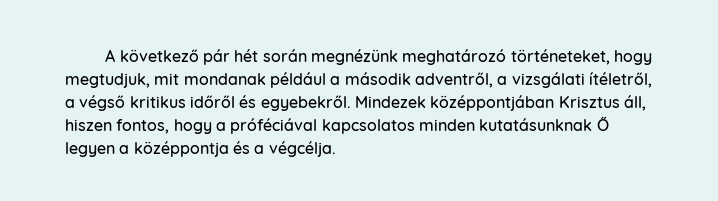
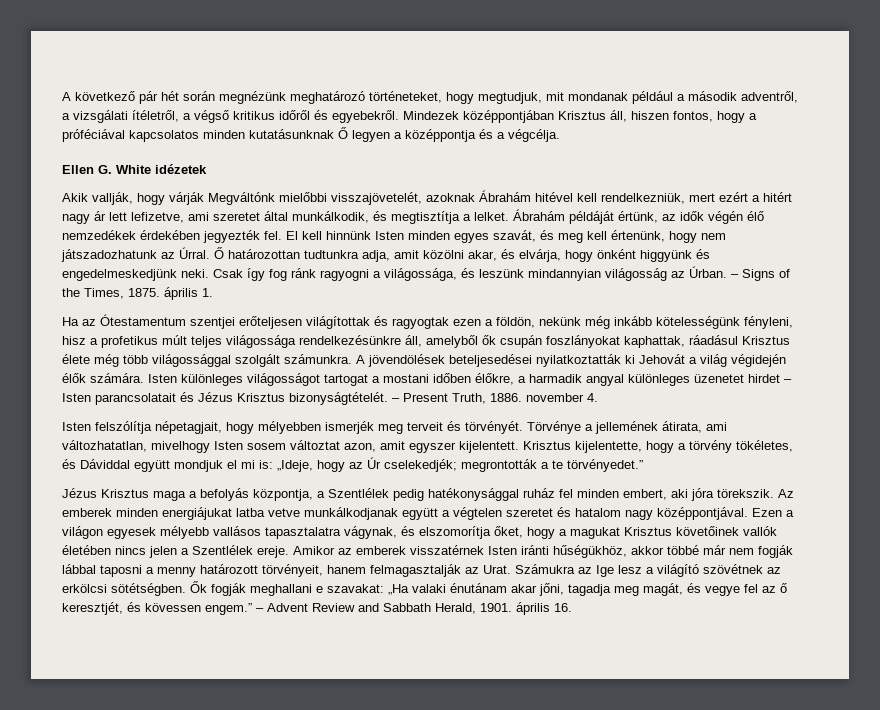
(336, 149) none -> [62,164,207,174] [62,190,792,205] [62,209,764,224] [62,230,726,243] [61,247,710,262] [62,266,790,281] [62,287,213,300] [62,314,793,329] [62,335,790,348] [62,354,786,367] [62,373,792,386] [62,392,598,405] [62,421,727,434] [62,440,793,453] [62,457,643,472] [62,488,794,501] [62,507,794,520] [62,526,777,539] [62,545,793,558] [62,564,781,577] [62,581,787,596] [62,602,572,615] // Ellen G. White idézetek // Akik vallják, hogy várják Megváltónk mielőbbi visszajövetelét, azoknak Ábrahám hitével kell rendelkezniük, mert ezért a hitért nagy ár lett lefizetve, ami szeretet által munkálkodik, és megtisztítja a lelket. Ábrahám példáját értünk, az idők végén élő nemzedékek érdekében jegyezték fel. El kell hinnünk Isten minden egyes szavát, és meg kell értenünk, hogy nem játszadozhatunk az Úrral. Ő határozottan tudtunkra adja, amit közölni akar, és elvárja, hogy önként higgyünk és engedelmeskedjünk neki. Csak így fog ránk ragyogni a világossága, és leszünk mindannyian világosság az Úrban. – Signs of the Times, 1875. április 1. // Ha az Ótestamentum szentjei erőteljesen világítottak és ragyogtak ezen a földön, nekünk még inkább kötelességünk fényleni, hisz a profetikus múlt teljes világossága rendelkezésünkre áll, amelyből ők csupán foszlányokat kaphattak, ráadásul Krisztus élete még több világossággal szolgált számunkra. A jövendölések beteljesedései nyilatkoztatták ki Jehovát a világ végidején élők számára. Isten különleges világosságot tartogat a mostani időben élőkre, a harmadik angyal különleges üzenetet hirdet – Isten parancsolatait és Jézus Krisztus bizonyságtételét. – Present Truth, 1886. november 4. // Isten felszólítja népetagjait, hogy mélyebben ismerjék meg terveit és törvényét. Törvénye a jellemének átirata, ami változhatatlan, mivelhogy Isten sosem változtat azon, amit egyszer kijelentett. Krisztus kijelentette, hogy a törvény tökéletes, és Dáviddal együtt mondjuk el mi is: „Ideje, hogy az Úr cselekedjék; megrontották a te törvényedet.” // Jézus Krisztus maga a befolyás központja, a Szentlélek pedig hatékonysággal ruház fel minden embert, aki jóra törekszik. Az emberek minden energiájukat latba vetve munkálkodjanak együtt a végtelen szeretet és hatalom nagy középpontjával. Ezen a világon egyesek mélyebb vallásos tapasztalatra vágynak, és elszomorítja őket, hogy a magukat Krisztus követőinek vallók életében nincs jelen a Szentlélek ereje. Amikor az emberek visszatérnek Isten iránti hűségükhöz, akkor többé már nem fogják lábbal taposni a menny határozott törvényeit, hanem felmagasztalják az Urat. Számukra az Ige lesz a világító szövétnek az erkölcsi sötétségben. Ők fogják meghallani e szavakat: „Ha valaki énutánam akar jőni, tagadja meg magát, és vegye fel az ő keresztjét, és kövessen engem.” – Advent Review and Sabbath Herald, 1901. április 16.

